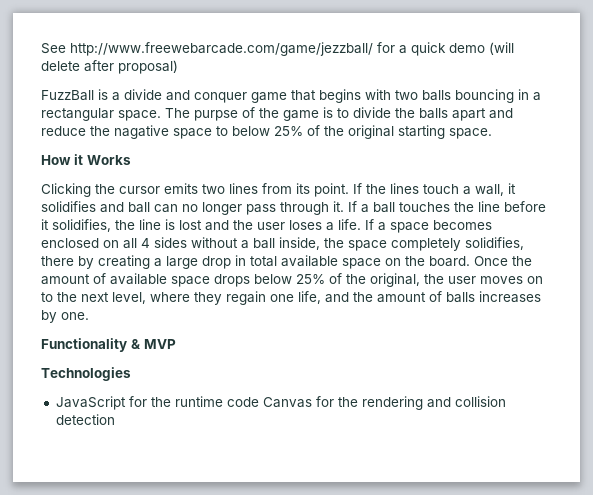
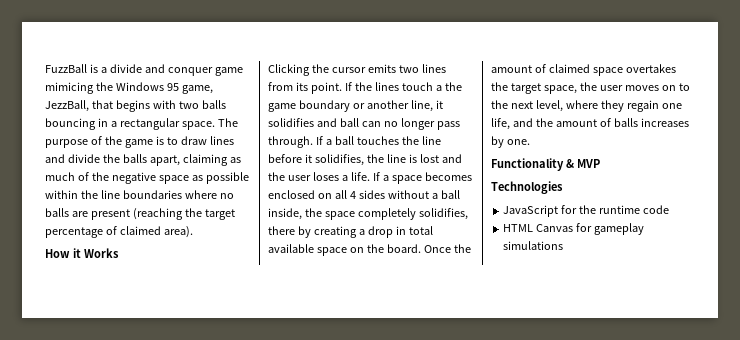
[41,42,514,56] [41,60,178,74] See http://www.freewebarcade.com/game/jezzball/ for a quick demo (will delete after proposal) // -> (45, 68) none
(287, 97) none -> [45,82,213,94] [45,100,89,112] mimicing the Windows 95 game, JezzBall,
[194,110,238,121] purpse -> [45,139,88,148] purpose
[353,107,513,121] [41,125,492,139] divide the balls apart and reduce the nagative space to below 25% of the original starting space. -> [180,136,234,145] [45,154,241,166] [45,172,249,184] [45,190,234,199] [45,208,235,220] [45,226,193,238] draw lines and divide the balls apart, claiming as much of the negative space as possible within the line boundaries where no balls are present (reaching the target percentage of claimed area).
[475,184,504,196] wall, -> [444,82,462,91] [268,100,433,112] the game boundary or another line,
[280,201,344,215] through it. -> [268,136,313,148] through.
[166,256,198,269] large -> (365, 232) none
[110,273,420,287] available space drops below 25% of the original, -> [548,64,676,76] [491,82,577,94] claimed space overtakes the target space,
(259, 402) none -> [503,224,534,232] // HTML
[337,396,506,410] [55,414,115,425] the rendering and collision detection -> [594,223,645,235] [503,241,564,250] gameplay simulations

